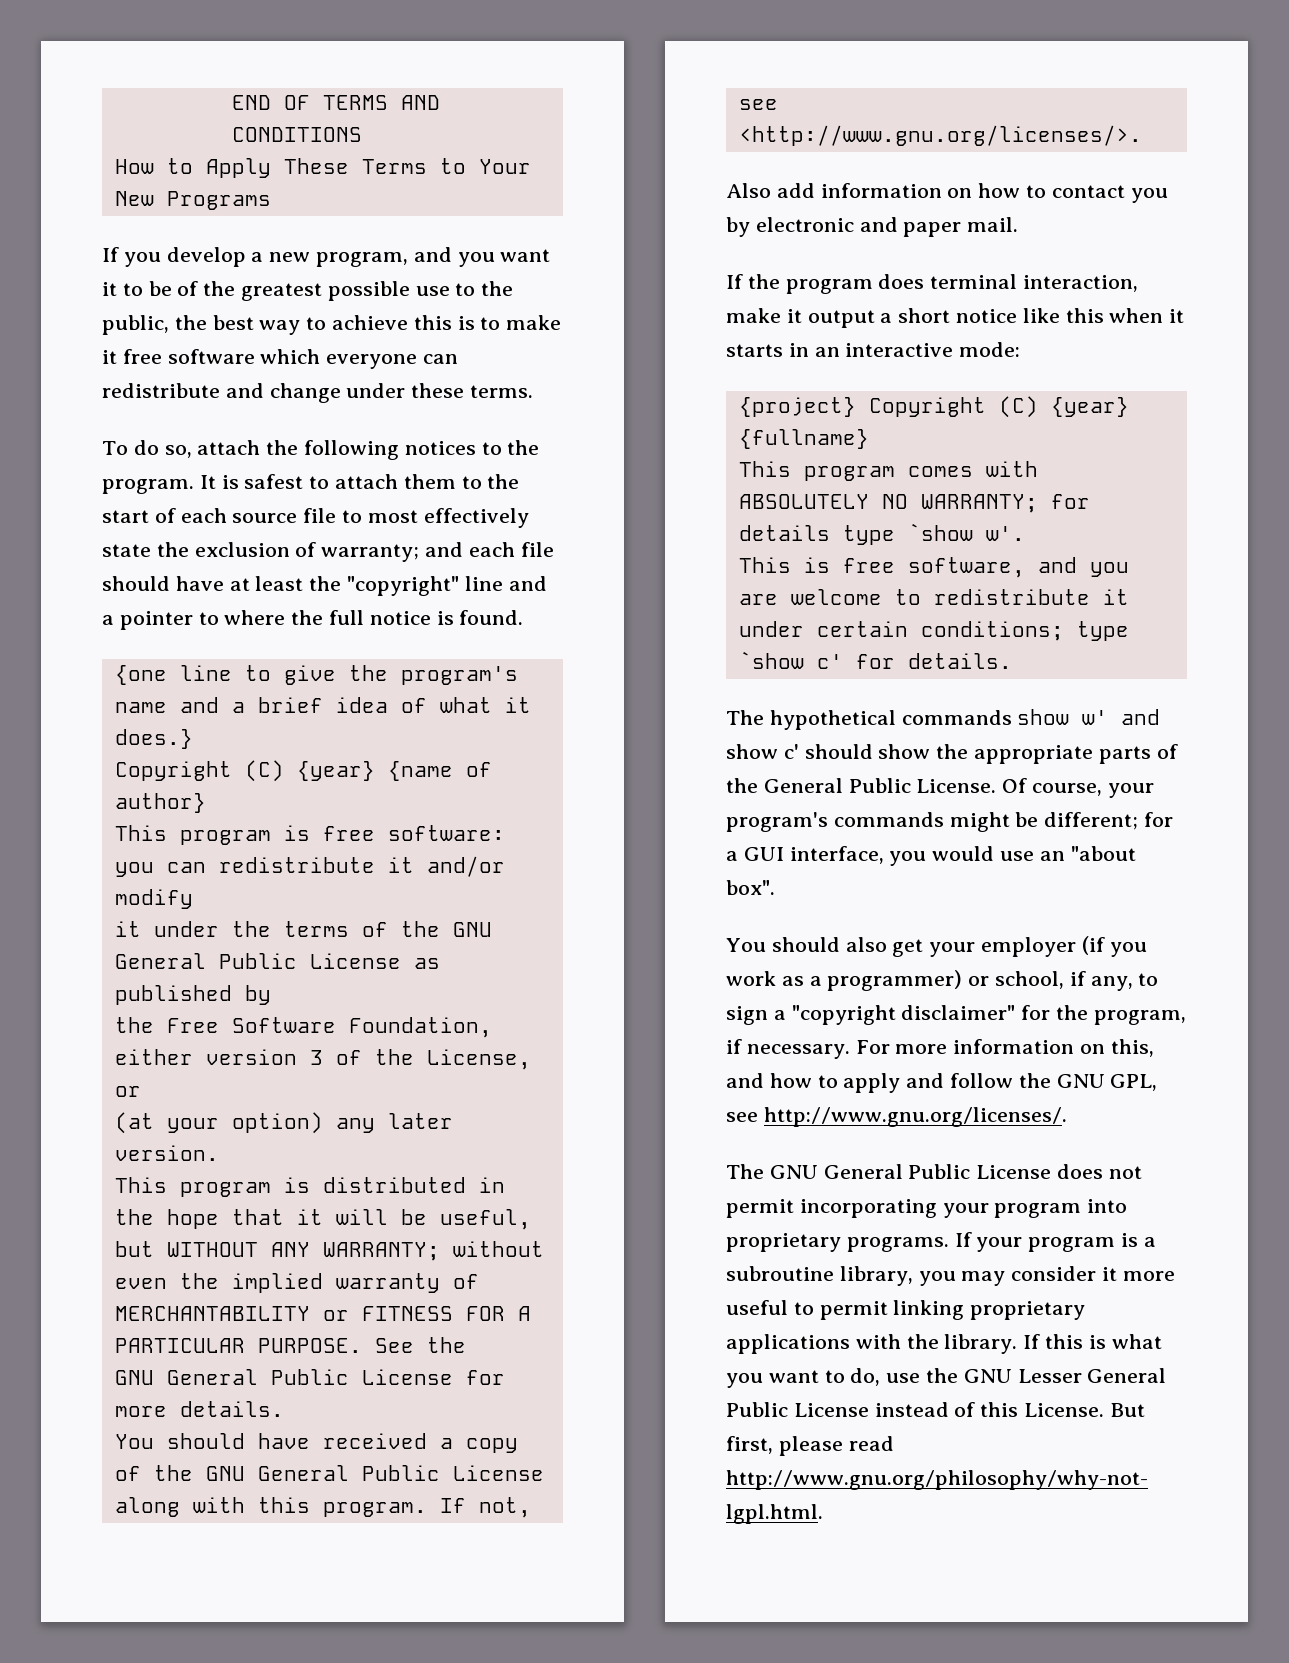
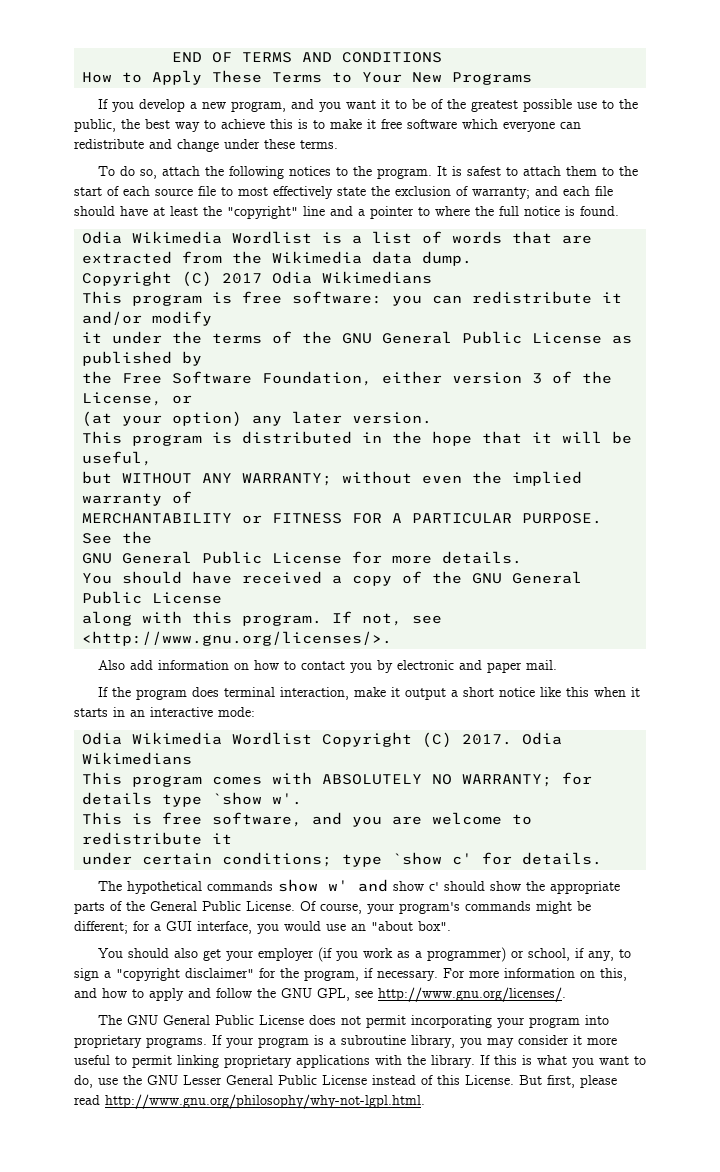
[114,665,518,685] [114,697,531,713] [114,729,193,749] [114,760,492,782] [114,793,206,813] {one line to give the program's name and a brief idea of what it does.} // Copyright (C) {year} {name of author} -> [82,231,593,244] [82,251,473,266] [82,271,433,287] Odia Wikimedia Wordlist is a list of words that are extracted from the Wikimedia data dump. // Copyright (C) 2017 Odia Wikimedians
[738,396,1129,418] [738,429,869,449] {project} Copyright (C) {year} {fullname} -> [82,732,563,748] [82,752,193,765] Odia Wikimedia Wordlist Copyright (C) 2017. Odia Wikimedians

